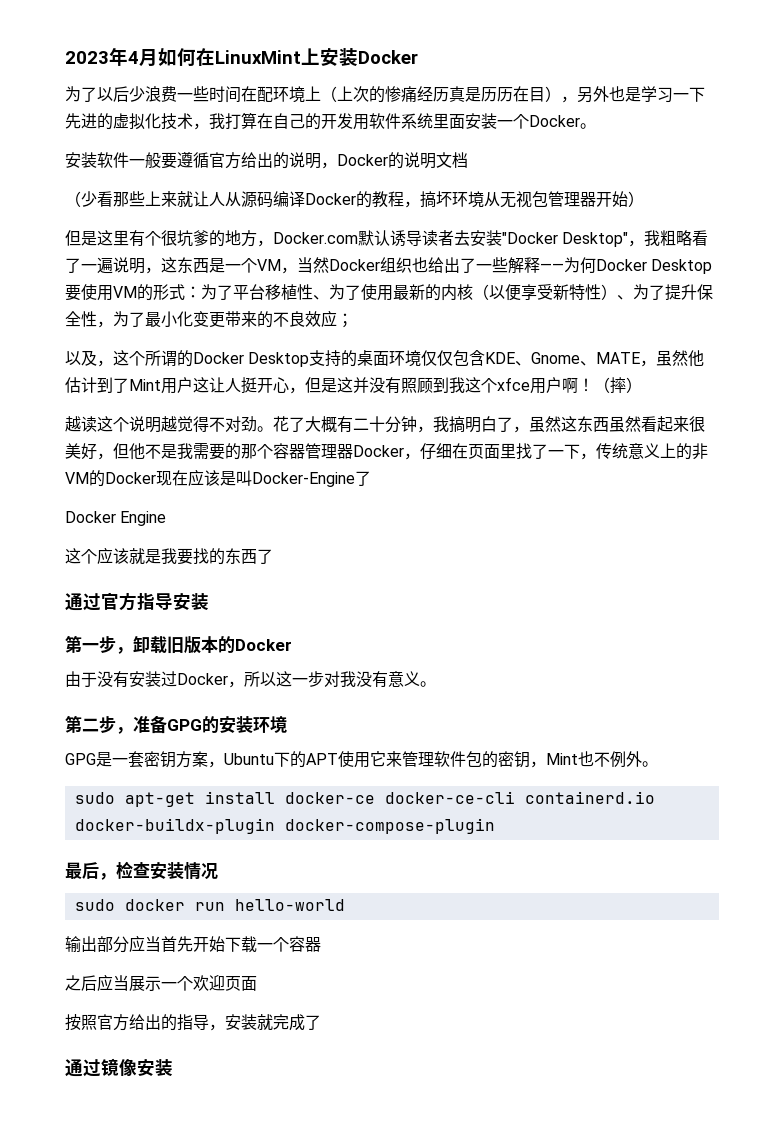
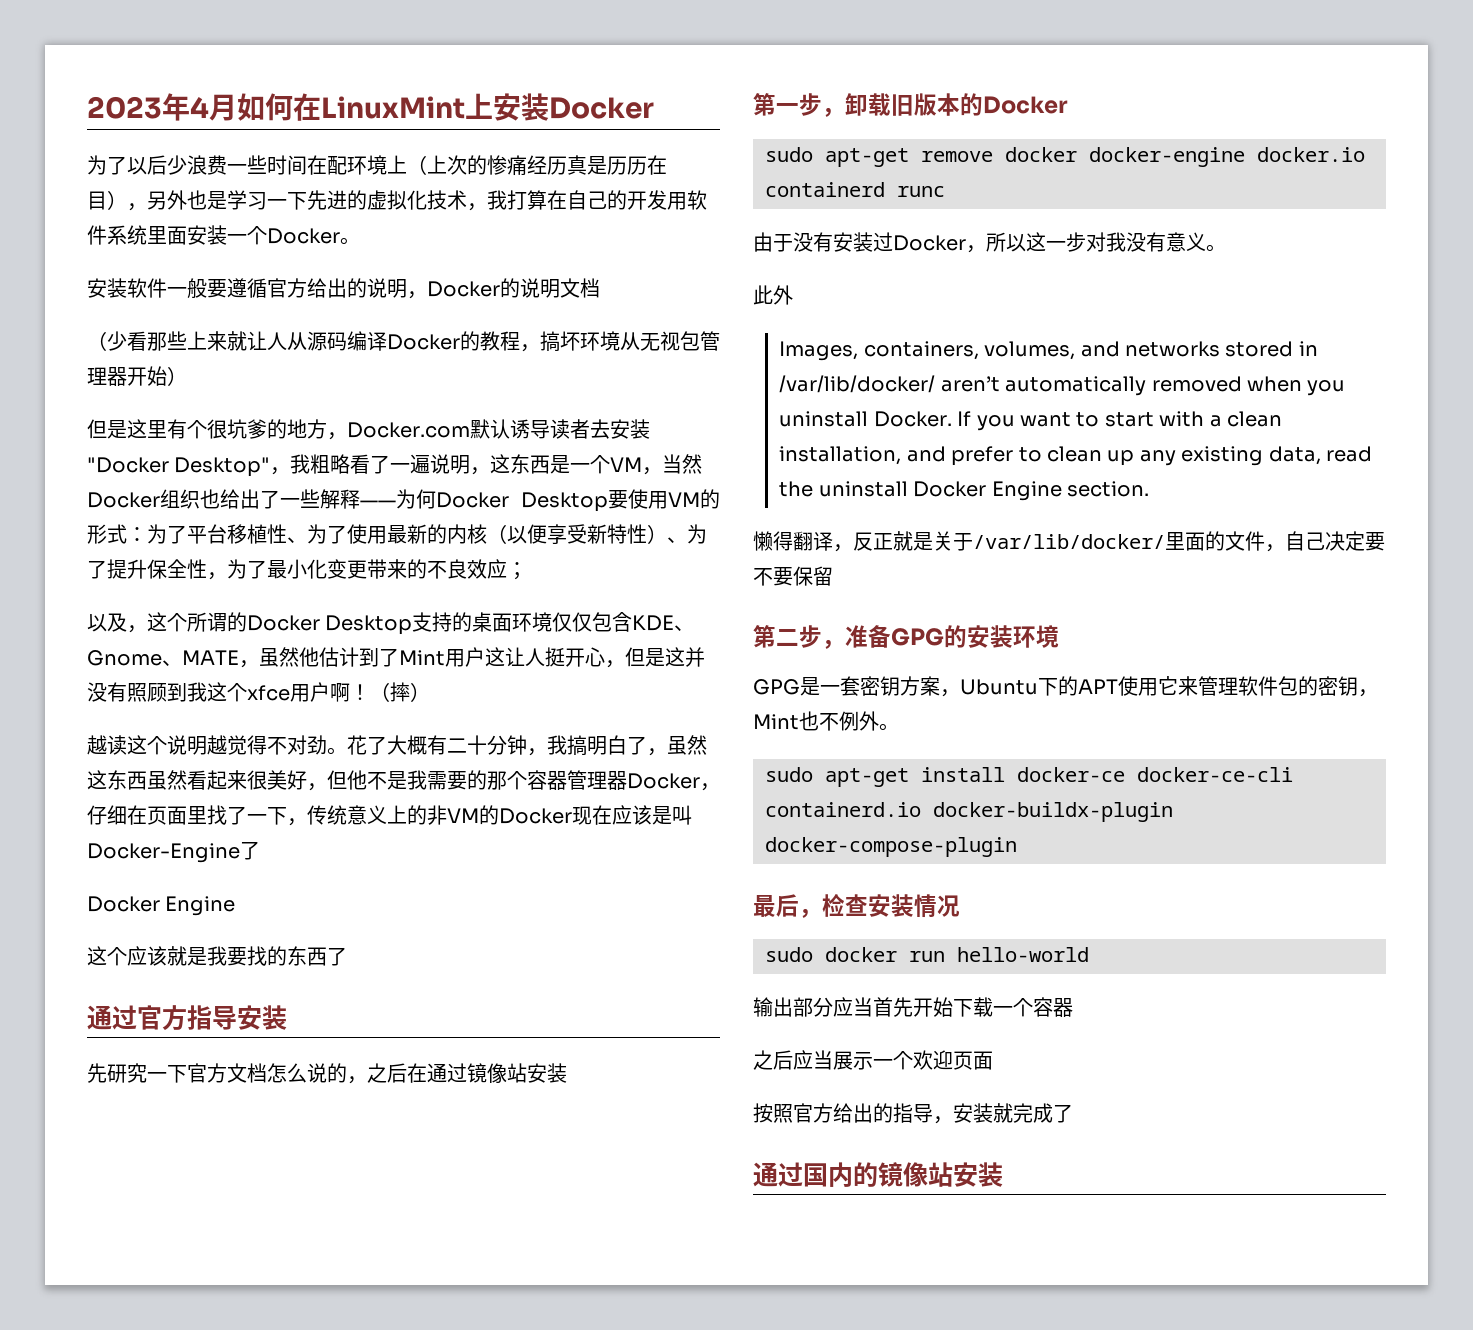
(209, 601) none -> [87,1063,567,1084] // 先研究一下官方文档怎么说的，之后在通过镜像站安装
(292, 645) none -> [765,147,1365,167] [765,182,945,197] // sudo apt-get remove docker docker-engine docker.io containerd runc
(436, 684) none -> [753,285,793,305] [779,341,1318,361] [779,375,1346,396] [779,411,1283,431] [779,446,1373,466] [779,481,1150,501] [753,531,1385,552] [753,566,833,586] // 此外 // Images, containers, volumes, and networks stored in /var/lib/docker/ aren’t automatically removed when you uninstall Docker. If you want to start with a clean installation, and prefer to clean up any existing data, read the uninstall Docker Engine section. // 懒得翻译，反正就是关于/var/lib/docker/里面的文件，自己决定要不要保留
[101,1058,137,1076] 镜像 -> [803,1162,953,1187] 国内的镜像站

